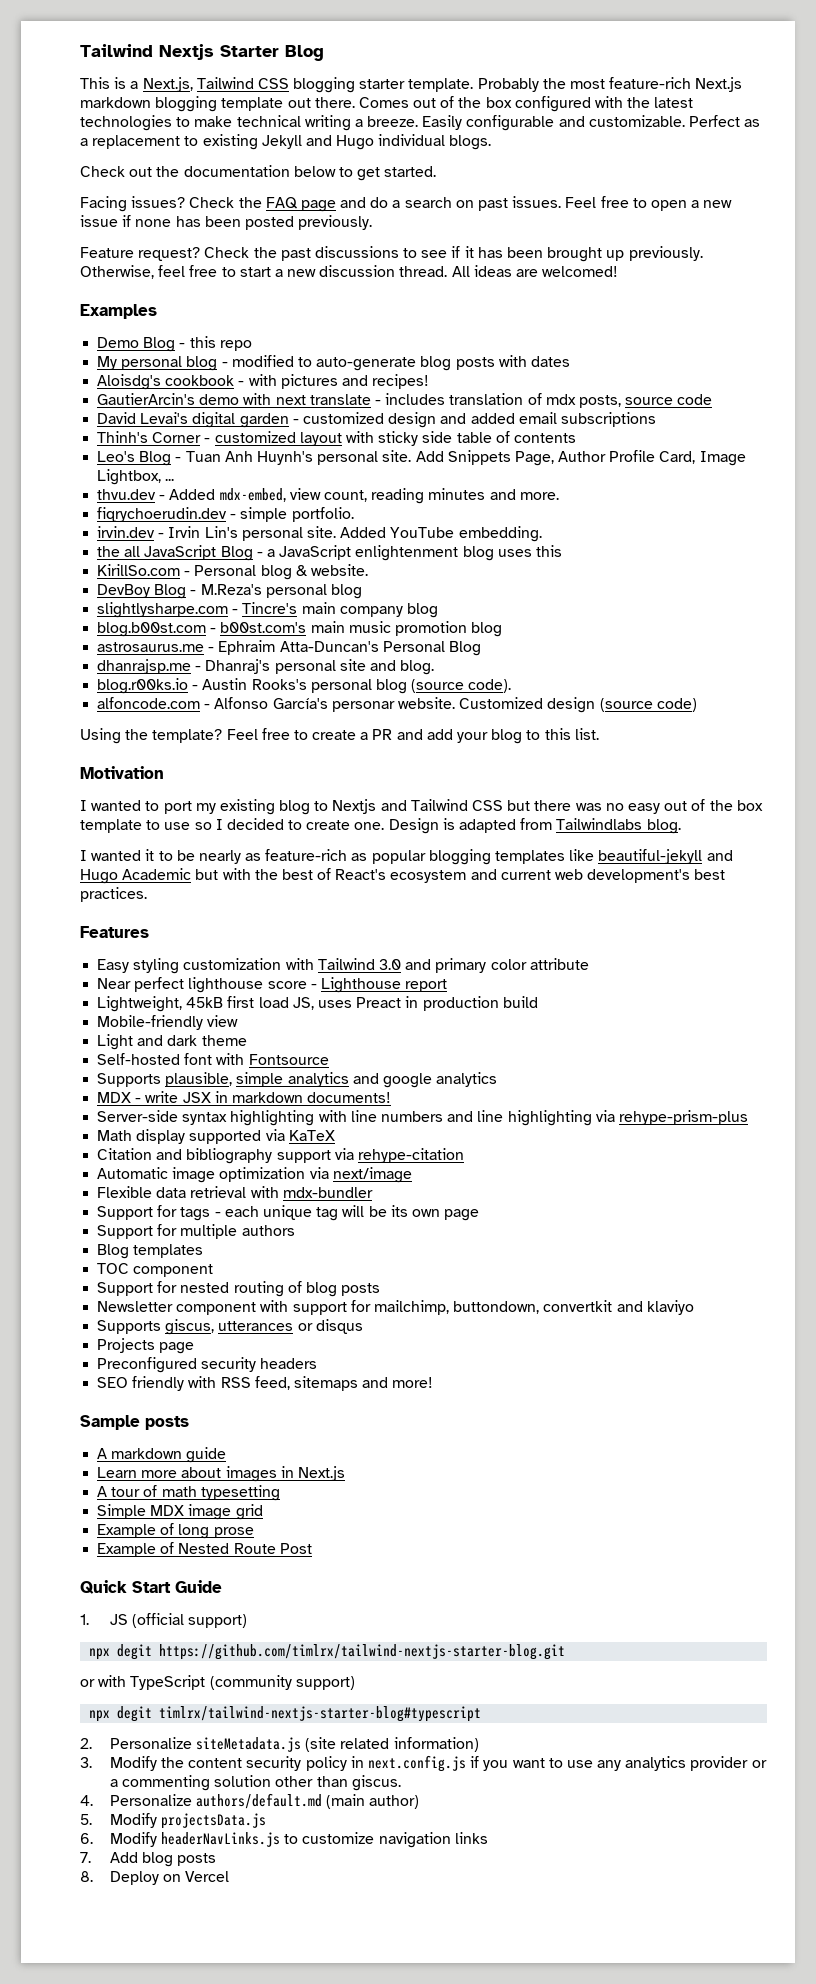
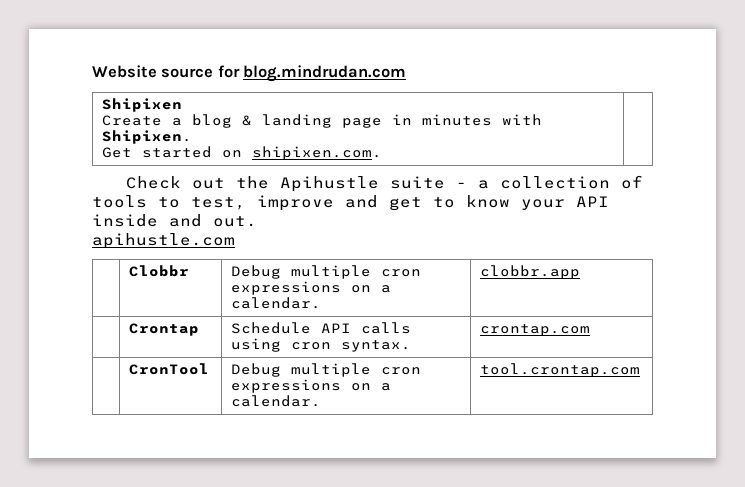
[80,44,324,61] [80,77,743,93] [80,96,694,112] [80,115,761,131] [80,134,492,150] [80,165,437,181] [80,196,733,212] [80,215,373,230] [80,246,703,262] [80,265,619,279] [80,304,157,319] [97,336,252,352] [97,355,570,371] [97,374,430,390] [97,393,713,408] [97,412,656,428] [97,431,576,446] [97,450,746,466] [97,469,175,485] [97,488,559,504] [97,507,354,522] [97,526,542,542] [97,545,562,561] [97,564,368,580] [97,584,362,599] [97,602,438,618] [97,621,503,637] [97,640,481,656] [97,659,435,675] [97,678,512,694] [97,697,697,713] [80,728,599,744] [80,766,164,779] [80,799,763,815] [80,818,681,834] [80,849,733,865] [80,868,726,884] [80,887,147,902] [80,926,149,938] [97,958,589,974] [97,977,448,993] [97,996,538,1012] [97,1015,239,1030] [97,1034,247,1050] [97,1053,329,1065] [97,1072,498,1088] [97,1091,392,1103] [97,1110,748,1126] [97,1129,335,1144] [97,1148,464,1164] [97,1167,412,1183] [97,1186,373,1198] [97,1205,480,1221] [97,1224,295,1239] [97,1244,204,1259] [97,1263,214,1277] [97,1281,381,1297] [97,1300,694,1315] [97,1319,363,1335] [97,1338,195,1354] [97,1357,318,1373] [97,1376,434,1391] [80,1415,189,1430] [97,1447,227,1463] [97,1466,345,1482] [97,1485,280,1501] [97,1504,263,1520] [97,1523,254,1539] [97,1542,312,1557] [80,1580,222,1594] [80,1613,248,1628] [89,1644,566,1660] [80,1675,355,1690] [89,1706,482,1722] [80,1737,479,1752] [80,1755,767,1772] [109,1775,401,1791] [80,1793,420,1809] [80,1813,267,1829] [80,1832,488,1848] [80,1852,217,1867] [80,1871,230,1885] Tailwind Nextjs Starter Blog // This is a Next.js, Tailwind CSS blogging starter template. Probably the most feature-rich Next.js markdown blogging template out there. Comes out of the box configured with the latest technologies to make technical writing a breeze. Easily configurable and customizable. Perfect as a replacement to existing Jekyll and Hugo individual blogs. // Check out the documentation below to get started. // Facing issues? Check the FAQ page and do a search on past issues. Feel free to open a new issue if none has been posted previously. // Feature request? Check the past discussions to see if it has been brought up previously. Otherwise, feel free to start a new discussion thread. All ideas are welcomed! // Examples // Demo Blog - this repo // My personal blog - modified to auto-generate blog posts with dates // Aloisdg's cookbook - with pictures and recipes! // GautierArcin's demo with next translate - includes translation of mdx posts, source code // David Levai's digital garden - customized design and added email subscriptions // Thinh's Corner - customized layout with sticky side table of contents // Leo's Blog - Tuan Anh Huynh's personal site. Add Snippets Page, Author Profile Card, Image Lightbox, ... // thvu.dev - Added mdx-embed, view count, reading minutes and more. // fiqrychoerudin.dev - simple portfolio. // irvin.dev - Irvin Lin's personal site. Added YouTube embedding. // the all JavaScript Blog - a JavaScript enlightenment blog uses this // KirillSo.com - Personal blog & website. // DevBoy Blog - M.Reza's personal blog // slightlysharpe.com - Tincre's main company blog // blog.b00st.com - b00st.com's main music promotion blog // astrosaurus.me - Ephraim Atta-Duncan's Personal Blog // dhanrajsp.me - Dhanraj's personal site and blog. // blog.r00ks.io - Austin Rooks's personal blog (source code). // alfoncode.com - Alfonso García's personar website. Customized design (source code) // Using the template? Feel free to create a PR and add your blog to this list. // Motivation // I wanted to port my existing blog to Nextjs and Tailwind CSS but there was no easy out of the box template to use so I decided to create one. Design is adapted from Tailwindlabs blog. // I wanted it to be nearly as feature-rich as popular blogging templates like beautiful-jekyll and Hugo Academic but with the best of React's ecosystem and current web development's best practices. // Features // Easy styling customization with Tailwind 3.0 and primary color attribute // Near perfect lighthouse score - Lighthouse report // Lightweight, 45kB first load JS, uses Preact in production build // Mobile-friendly view // Light and dark theme // Self-hosted font with Fontsource // Supports plausible, simple analytics and google analytics // MDX - write JSX in markdown documents! // Server-side syntax highlighting with line numbers and line highlighting via rehype-prism-plus // Math display supported via KaTeX // Citation and bibliography support via rehype-citation // Automatic image optimization via next/image // Flexible data retrieval with mdx-bundler // Support for tags - each unique tag will be its own page // Support for multiple authors // Blog templates // TOC component // Support for nested routing of blog posts // Newsletter component with support for mailchimp, buttondown, convertkit and klaviyo // Supports giscus, utterances or disqus // Projects page // Preconfigured security headers // SEO friendly with RSS feed, sitemaps and more! // Sample posts // A markdown guide // Learn more about images in Next.js // A tour of math typesetting // Simple MDX image grid // Example of long prose // Example of Nested Route Post // Quick Start Guide // 1. JS (official support) // npx degit https://github.com/timlrx/tailwind-nextjs-starter-blog.git // or with TypeScript (community support) // npx degit timlrx/tailwind-nextjs-starter-blog#typescript // 2. Personalize siteMetadata.js (site related information) // 3. Modify the content security policy in next.config.js if you want to use any analytics provider or a commenting solution other than giscus. // 4. Personalize authors/default.md (main author) // 5. Modify projectsData.js // 6. Modify headerNavLinks.js to customize navigation links // 7. Add blog posts // 8. Deploy on Vercel -> [92,65,407,82] [102,98,183,112] [102,114,543,128] [102,130,193,144] [102,146,383,160] [126,175,644,192] [92,195,609,211] [92,214,257,227] [92,233,235,249] [129,265,190,277] [231,265,422,279] [231,281,392,295] [231,297,322,309] [480,265,581,279] [129,323,200,336] [231,322,412,334] [231,338,412,352] [480,324,591,336] [129,363,210,375] [231,363,422,377] [231,379,392,393] [231,395,322,407] [480,363,641,377] Website source for blog.mindrudan.com // Shipixen // Create a blog & landing page in minutes with Shipixen. // Get started on shipixen.com. | // Check out the Apihustle suite - a collection of tools to test, improve and get to know your API inside and out. // apihustle.com // | Clobbr | Debug multiple cron expressions on a calendar. | clobbr.app // | Crontap | Schedule API calls using cron syntax. | crontap.com // | CronTool | Debug multiple cron expressions on a calendar. | tool.crontap.com

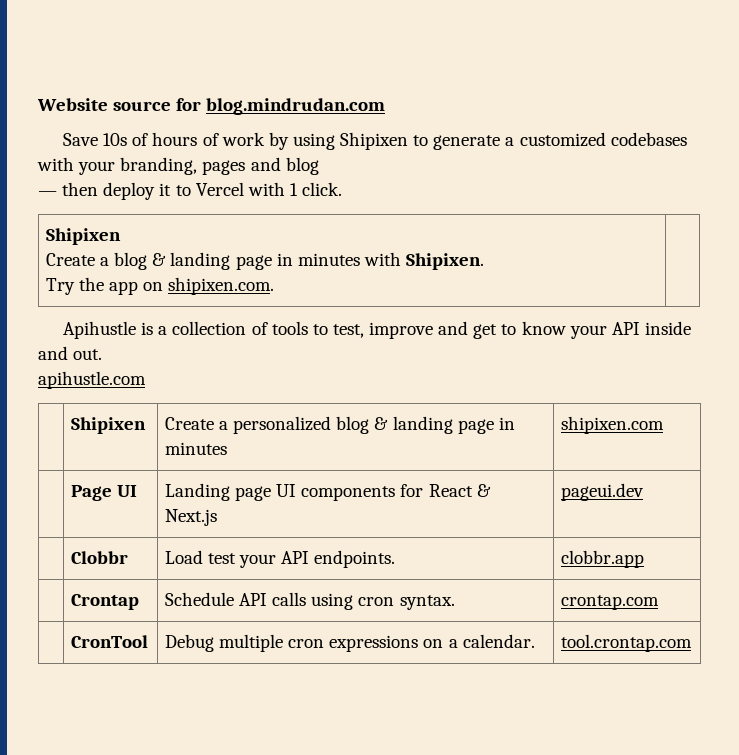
(407, 73) none -> [62,132,687,150] [37,157,319,175] [38,182,343,200] // Save 10s of hours of work by using Shipixen to generate a customized codebases with your branding, pages and blog // ― then deploy it to Vercel with 1 click.
[102,146,213,158] Get started -> [45,277,139,295] Try the app
[126,176,468,192] Check out the Apihustle suite - -> [62,321,154,339] Apihustle is
[129,265,190,277] [231,265,422,279] [231,281,392,295] [231,297,322,309] Clobbr | Debug multiple cron expressions on a calendar. -> [70,417,146,434] [164,416,515,434] [164,442,227,455] [560,416,664,434] [70,485,138,501] [164,483,491,501] [164,509,217,526] [560,483,644,501] [70,551,128,564] [164,550,396,568] Shipixen | Create a personalized blog & landing page in minutes | shipixen.com // | Page UI | Landing page UI components for React & Next.js | pageui.dev // | Clobbr | Load test your API endpoints.

